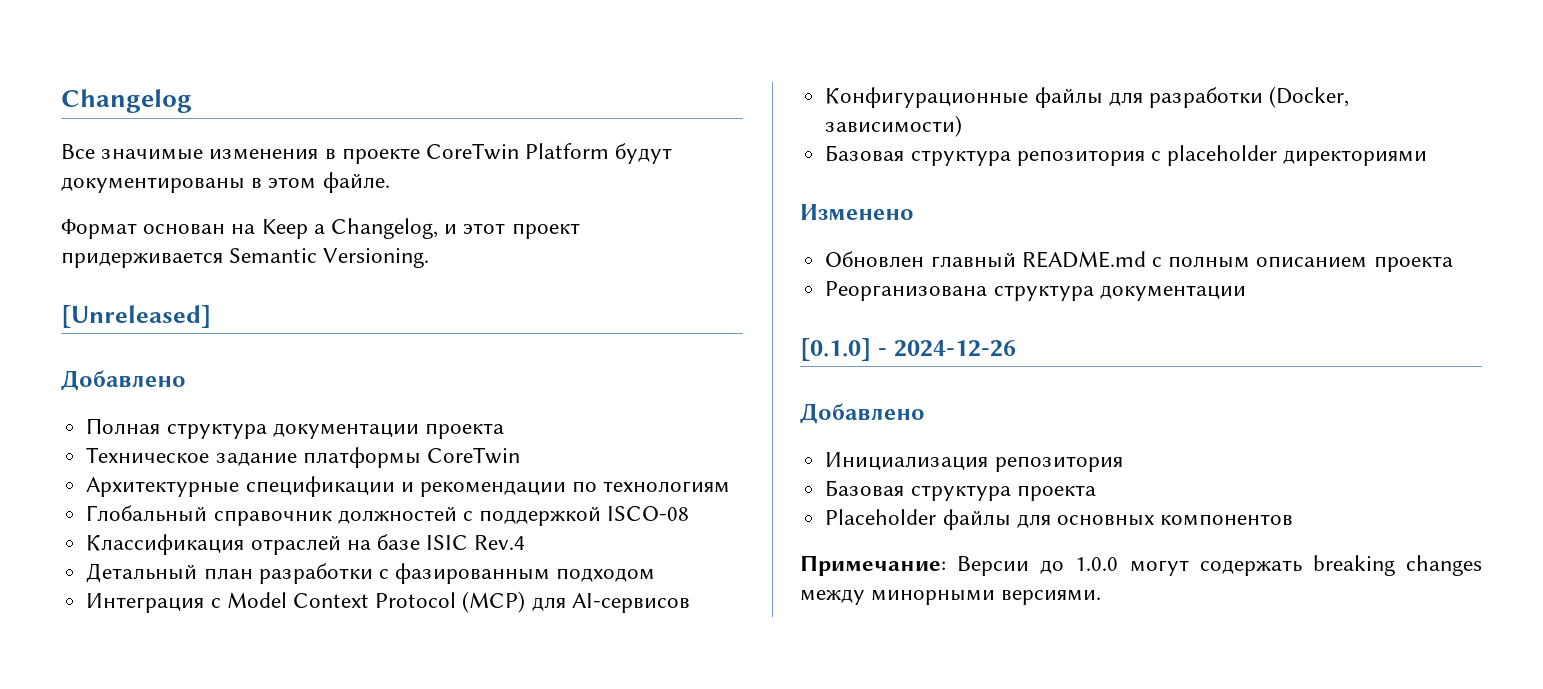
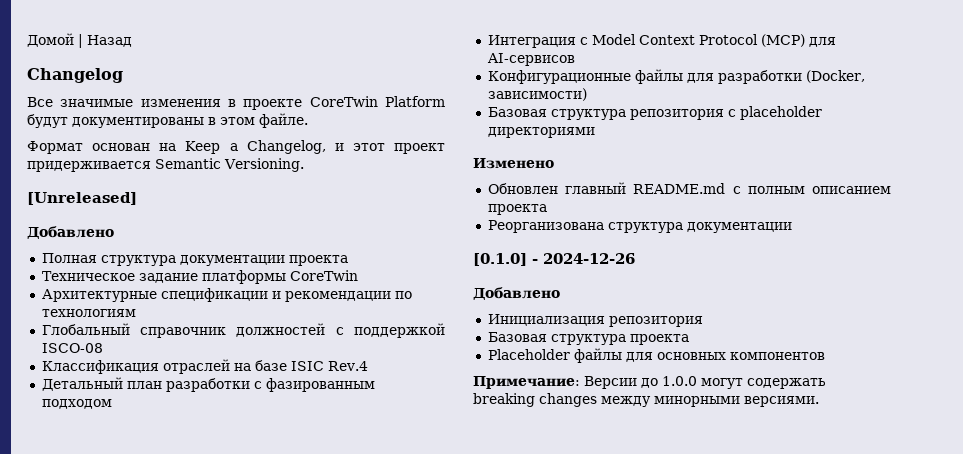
(61, 101) none -> [27,33,132,48] Домой | Назад //

